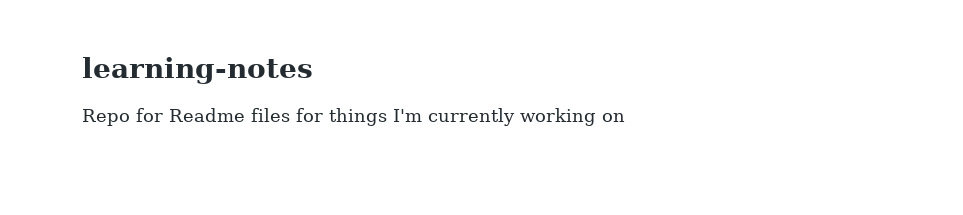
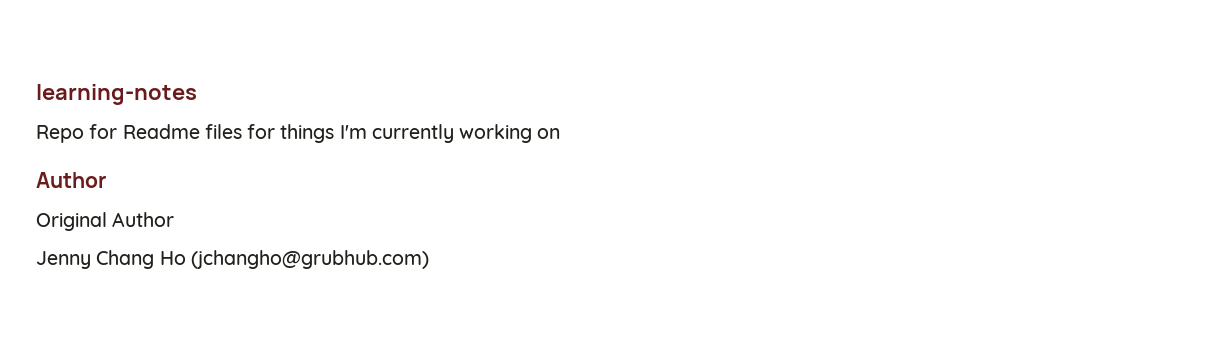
(625, 117) none -> [36,172,106,188] [36,212,175,231] [36,250,429,269] // Author // Original Author // Jenny Chang Ho (jchangho@grubhub.com)

